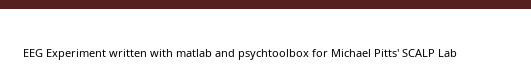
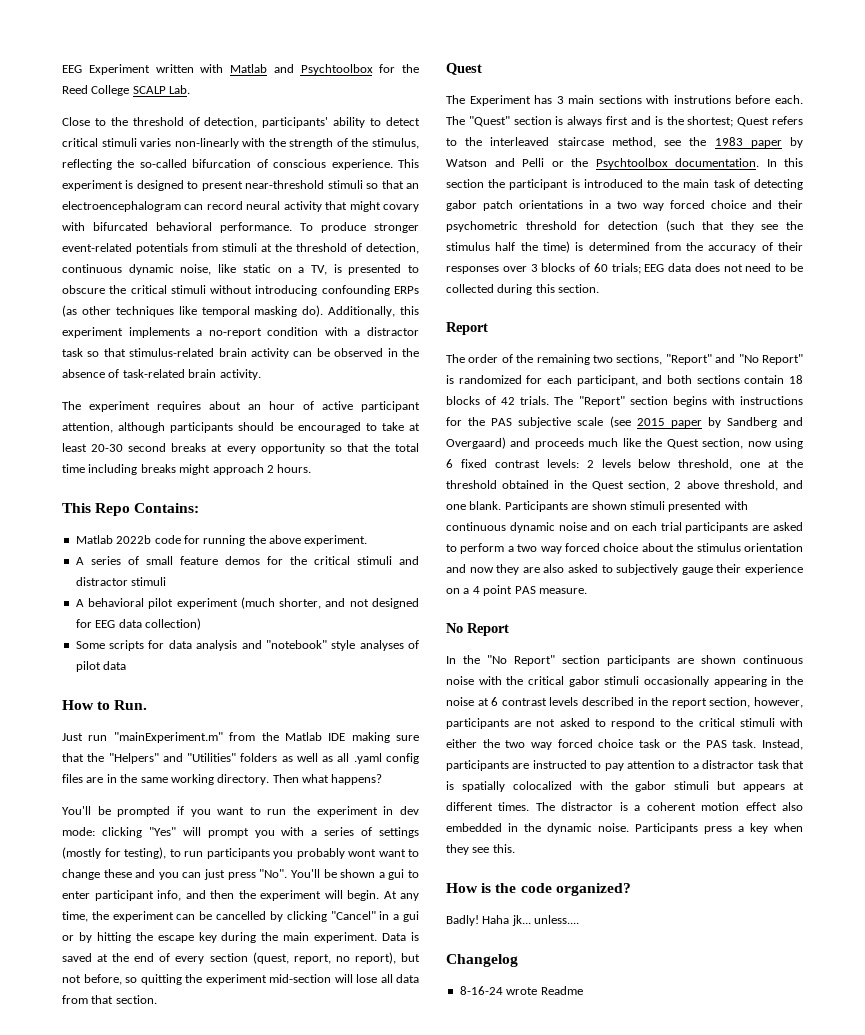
[176,49,457,60] matlab and psychtoolbox for Michael Pitts' SCALP Lab -> [230,64,419,75] [62,85,191,96] [62,117,421,128] [62,138,419,149] [62,159,419,170] [62,180,420,191] [62,201,419,212] [62,222,419,233] [62,243,419,254] [62,264,419,275] [62,285,419,296] [62,305,419,317] [62,327,419,338] [62,348,419,359] [62,369,261,380] [62,401,420,412] [62,422,420,433] [62,443,420,454] [62,464,312,475] [62,503,200,516] [75,535,368,546] [75,556,419,565] [75,577,167,586] [75,597,419,609] [75,618,201,630] [75,640,419,651] [75,661,127,672] [62,700,148,710] [62,732,419,743] [62,753,419,764] [62,774,383,785] [62,806,419,817] [62,827,419,838] [62,847,419,859] [62,869,420,880] [62,890,419,901] [62,911,419,922] [62,932,419,943] [62,952,420,964] [62,974,419,985] [62,995,157,1004] [446,63,482,75] [446,95,803,106] [446,116,803,127] [446,137,803,148] [446,158,803,169] [446,179,803,190] [446,200,803,211] [446,220,803,232] [446,241,803,253] [446,263,803,274] [446,284,600,295] [446,322,488,335] [446,354,803,365] [446,375,803,386] [446,396,803,407] [446,416,803,428] [446,437,803,449] [446,459,803,470] [446,480,803,491] [446,501,748,512] [446,522,803,533] [446,543,803,554] [446,564,803,575] [446,585,587,596] [446,623,509,636] [446,655,803,666] [446,676,803,687] [446,697,803,708] [446,718,803,729] [446,739,803,750] [446,760,804,771] [446,781,804,792] [446,802,803,811] [446,823,803,834] [446,844,515,855] [446,883,631,896] [446,915,580,926] [446,954,518,967] [459,986,583,995] Matlab and Psychtoolbox for the Reed College SCALP Lab. // Close to the threshold of detection, participants' ability to detect critical stimuli varies non-linearly with the strength of the stimulus, reflecting the so-called bifurcation of conscious experience. This experiment is designed to present near-threshold stimuli so that an electroencephalogram can record neural activity that might covary with bifurcated behavioral performance. To produce stronger event-related potentials from stimuli at the threshold of detection, continuous dynamic noise, like static on a TV, is presented to obscure the critical stimuli without introducing confounding ERPs (as other techniques like temporal masking do). Additionally, this experiment implements a no-report condition with a distractor task so that stimulus-related brain activity can be observed in the absence of task-related brain activity. // The experiment requires about an hour of active participant attention, although participants should be encouraged to take at least 20-30 second breaks at every opportunity so that the total time including breaks might approach 2 hours. // This Repo Contains: // Matlab 2022b code for running the above experiment. // A series of small feature demos for the critical stimuli and distractor stimuli // A behavioral pilot experiment (much shorter, and not designed for EEG data collection) // Some scripts for data analysis and "notebook" style analyses of pilot data // How to Run. // Just run "mainExperiment.m" from the Matlab IDE making sure that the "Helpers" and "Utilities" folders as well as all .yaml config files are in the same working directory. Then what happens? // You'll be prompted if you want to run the experiment in dev mode: clicking "Yes" will prompt you with a series of settings (mostly for testing), to run participants you probably wont want to change these and you can just press "No". You'll be shown a gui to enter participant info, and then the experiment will begin. At any time, the experiment can be cancelled by clicking "Cancel" in a gui or by hitting the escape key during the main experiment. Data is saved at the end of every section (quest, report, no report), but not before, so quitting the experiment mid-section will lose all data from that section. // Quest // The Experiment has 3 main sections with instrutions before each. The "Quest" section is always first and is the shortest; Quest refers to the interleaved staircase method, see the 1983 paper by Watson and Pelli or the Psychtoolbox documentation. In this section the participant is introduced to the main task of detecting gabor patch orientations in a two way forced choice and their psychometric threshold for detection (such that they see the stimulus half the time) is determined from the accuracy of their responses over 3 blocks of 60 trials; EEG data does not need to be collected during this section. // Report // The order of the remaining two sections, "Report" and "No Report" is randomized for each participant, and both sections contain 18 blocks of 42 trials. The "Report" section begins with instructions for the PAS subjective scale (see 2015 paper by Sandberg and Overgaard) and proceeds much like the Quest section, now using 6 fixed contrast levels: 2 levels below threshold, one at the threshold obtained in the Quest section, 2 above threshold, and one blank. Participants are shown stimuli presented with continuous dynamic noise and on each trial participants are asked to perform a two way forced choice about the stimulus orientation and now they are also asked to subjectively gauge their experience on a 4 point PAS measure. // No Report // In the "No Report" section participants are shown continuous noise with the critical gabor stimuli occasionally appearing in the noise at 6 contrast levels described in the report section, however, participants are not asked to respond to the critical stimuli with either the two way forced choice task or the PAS task. Instead, participants are instructed to pay attention to a distractor task that is spatially colocalized with the gabor stimuli but appears at different times. The distractor is a coherent motion effect also embedded in the dynamic noise. Participants press a key when they see this. // How is the code organized? // Badly! Haha jk... unless.... // Changelog // 8-16-24 wrote Readme

